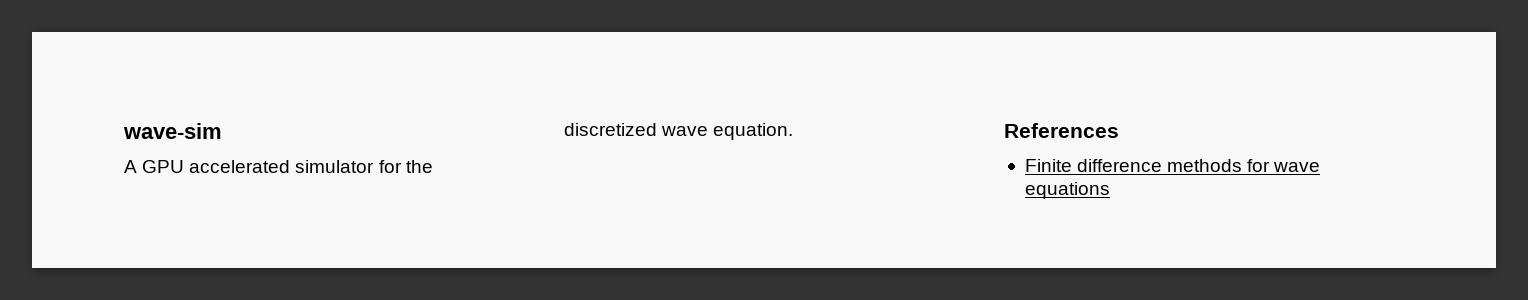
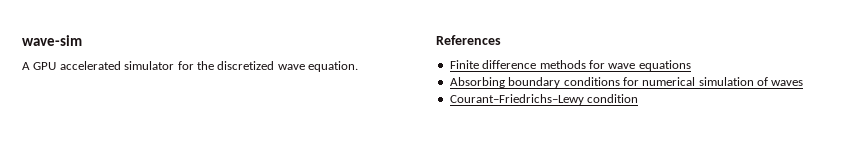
(1110, 190) none -> [449,77,804,88] [449,94,639,105] // Absorbing boundary conditions for numerical simulation of waves // Courant–Friedrichs–Lewy condition

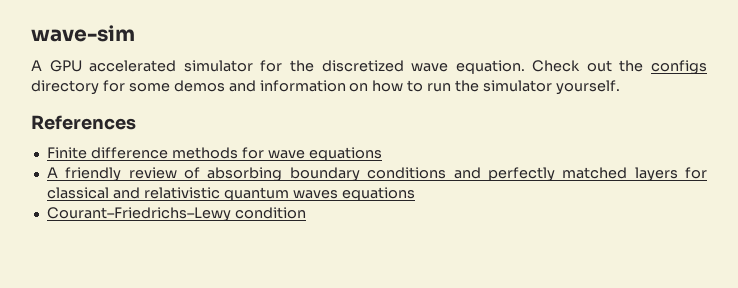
(358, 66) none -> [532,60,708,75] [31,80,620,95] Check out the configs directory for some demos and information on how to run the simulator yourself.
[449,77,768,88] Absorbing boundary conditions for numerical simulation of -> [46,167,707,182] [46,187,289,201] A friendly review of absorbing boundary conditions and perfectly matched layers for classical and relativistic quantum
(804, 83) none -> [341,187,415,201] equations

